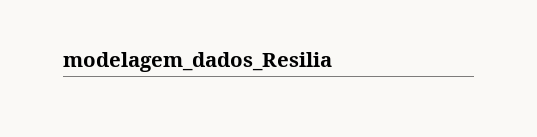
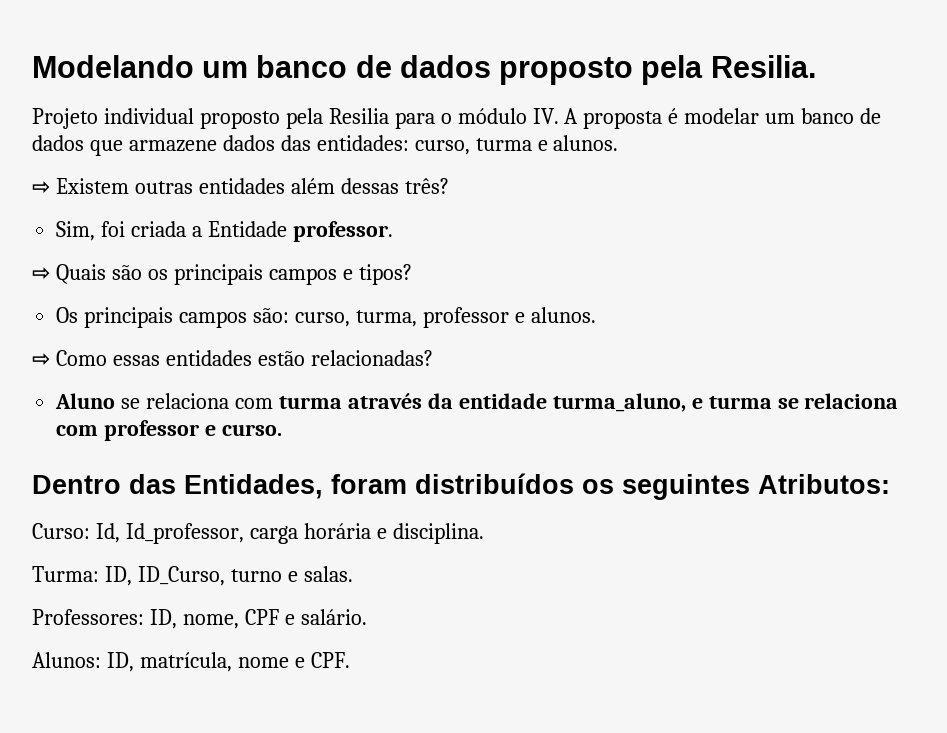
[63,52,332,72] modelagem_dados_Resilia -> [32,55,816,85] [32,108,882,129] [32,135,619,156] [32,178,449,194] [56,221,393,242] [32,264,412,285] [56,307,596,328] [32,350,433,366] [55,393,899,412] [56,420,283,441] [32,473,890,500] [32,523,484,544] [32,566,353,586] [32,609,367,629] [32,652,350,672] Modelando um banco de dados proposto pela Resilia. // Projeto individual proposto pela Resilia para o módulo IV. A proposta é modelar um banco de dados que armazene dados das entidades: curso, turma e alunos. // ⇨ Existem outras entidades além dessas três? // Sim, foi criada a Entidade professor. // ⇨ Quais são os principais campos e tipos? // Os principais campos são: curso, turma, professor e alunos. // ⇨ Como essas entidades estão relacionadas? // Aluno se relaciona com turma através da entidade turma_aluno, e turma se relaciona com professor e curso. // Dentro das Entidades, foram distribuídos os seguintes Atributos: // Curso: Id, Id_professor, carga horária e disciplina. // Turma: ID, ID_Curso, turno e salas. // Professores: ID, nome, CPF e salário. // Alunos: ID, matrícula, nome e CPF.

